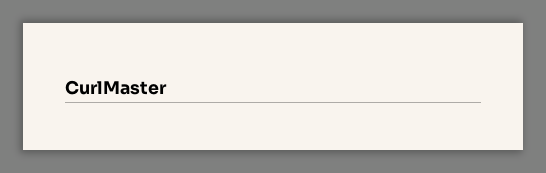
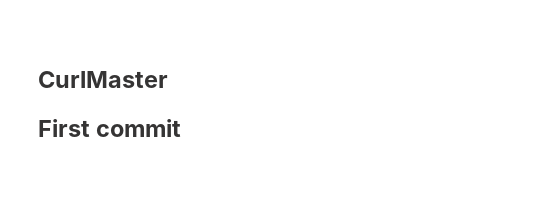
(167, 87) none -> [38,119,182,137] // First commit

